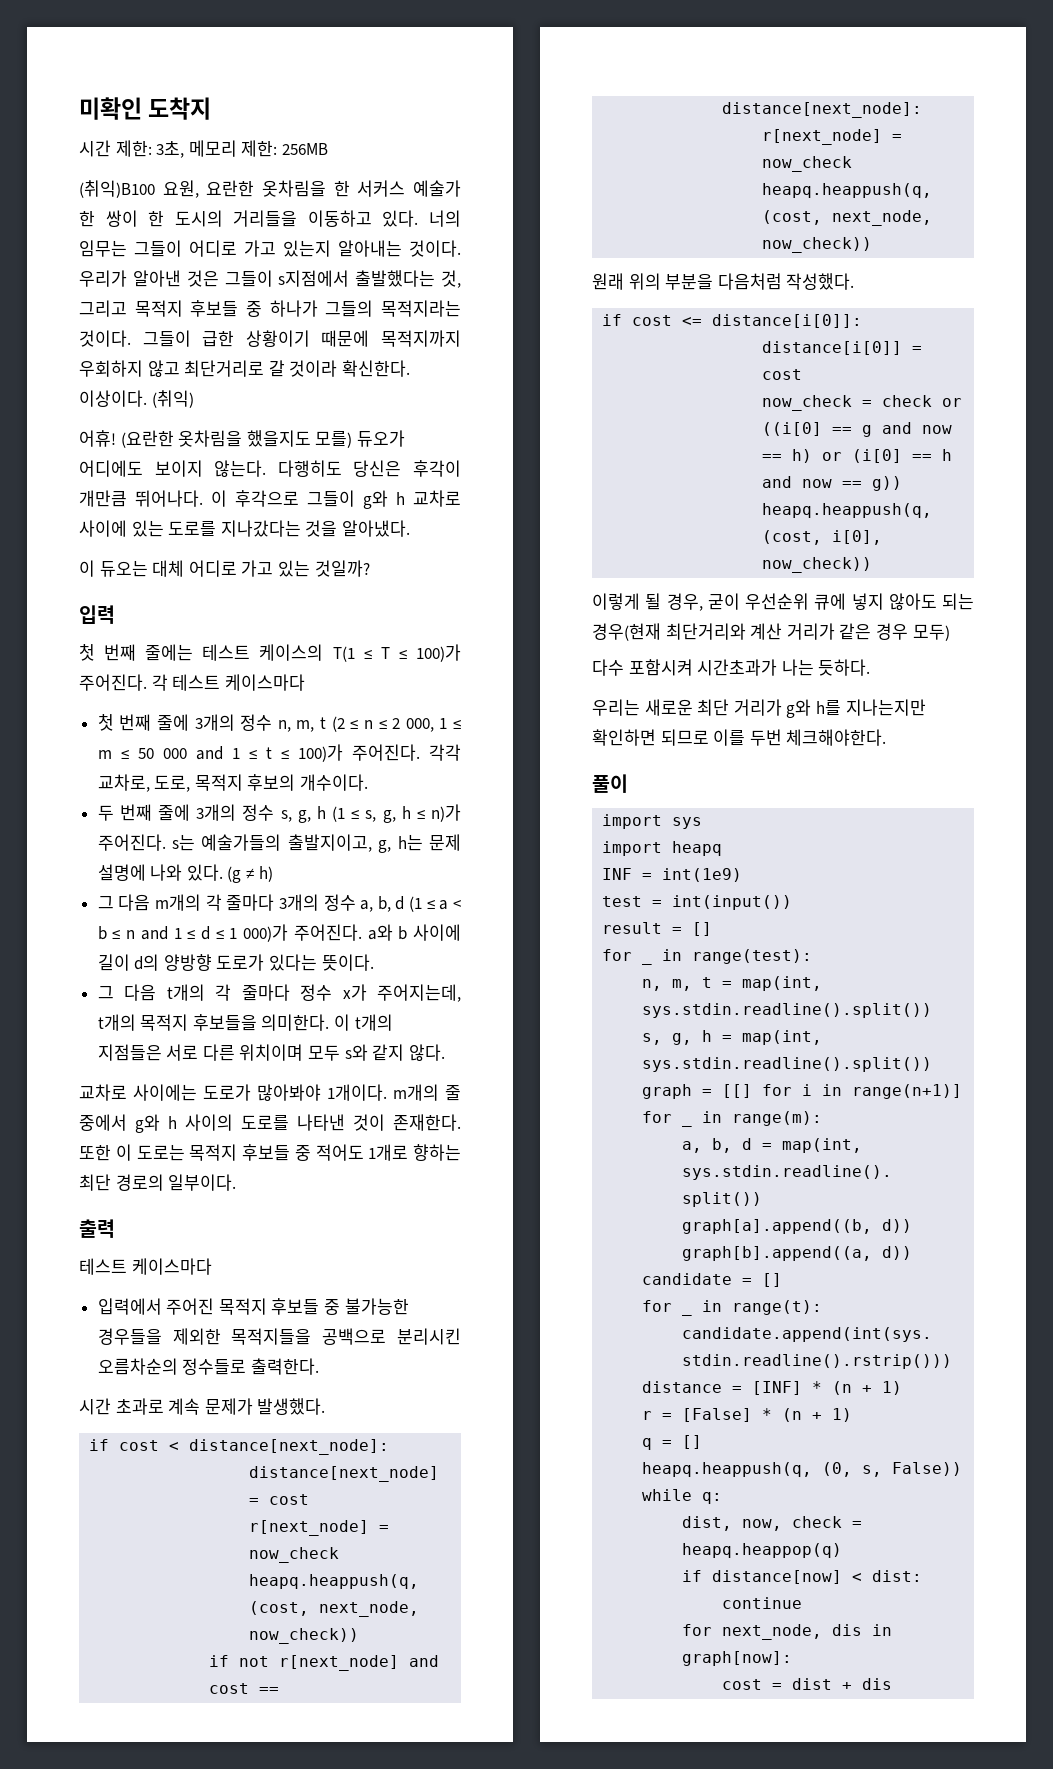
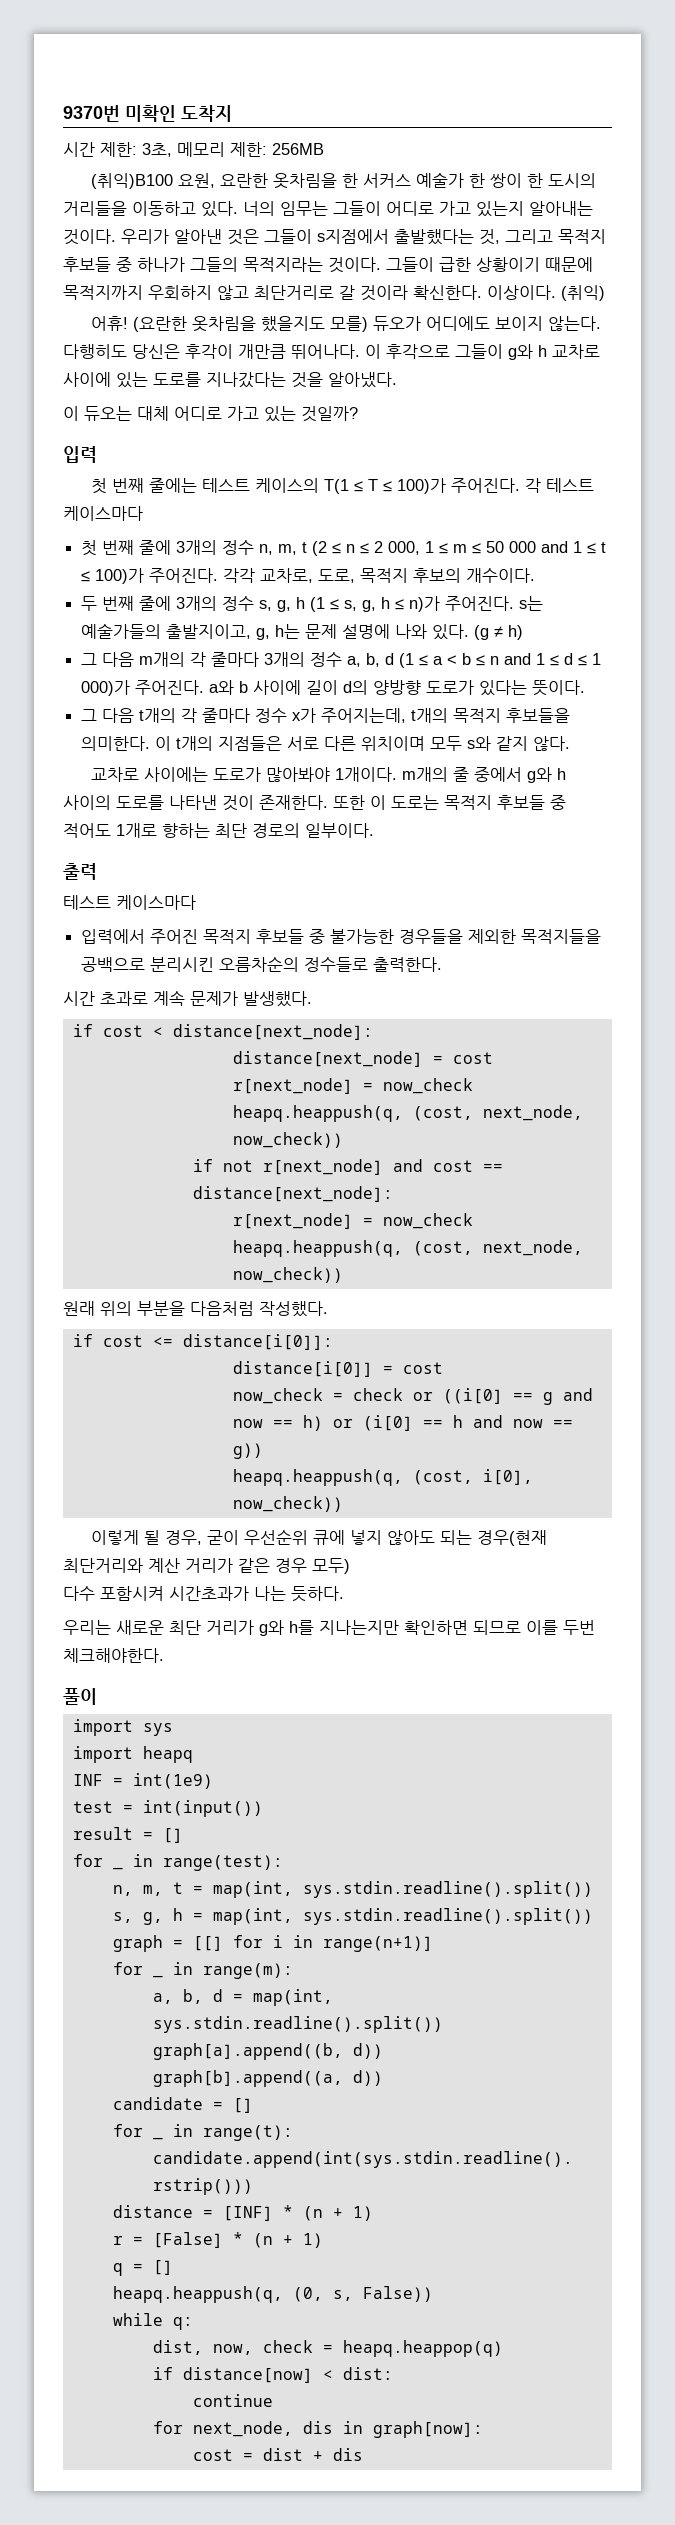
(79, 108) none -> [63,105,120,122] 9370번

